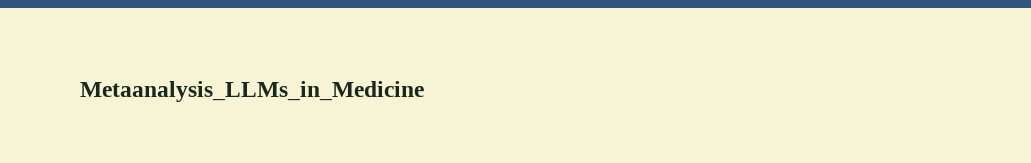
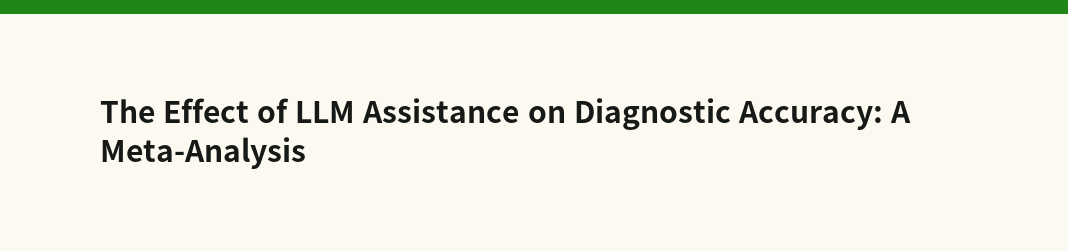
[80,81,424,102] Metaanalysis_LLMs_in_Medicine -> [100,98,911,130] [100,137,306,169] The Effect of LLM Assistance on Diagnostic Accuracy: A Meta-Analysis

